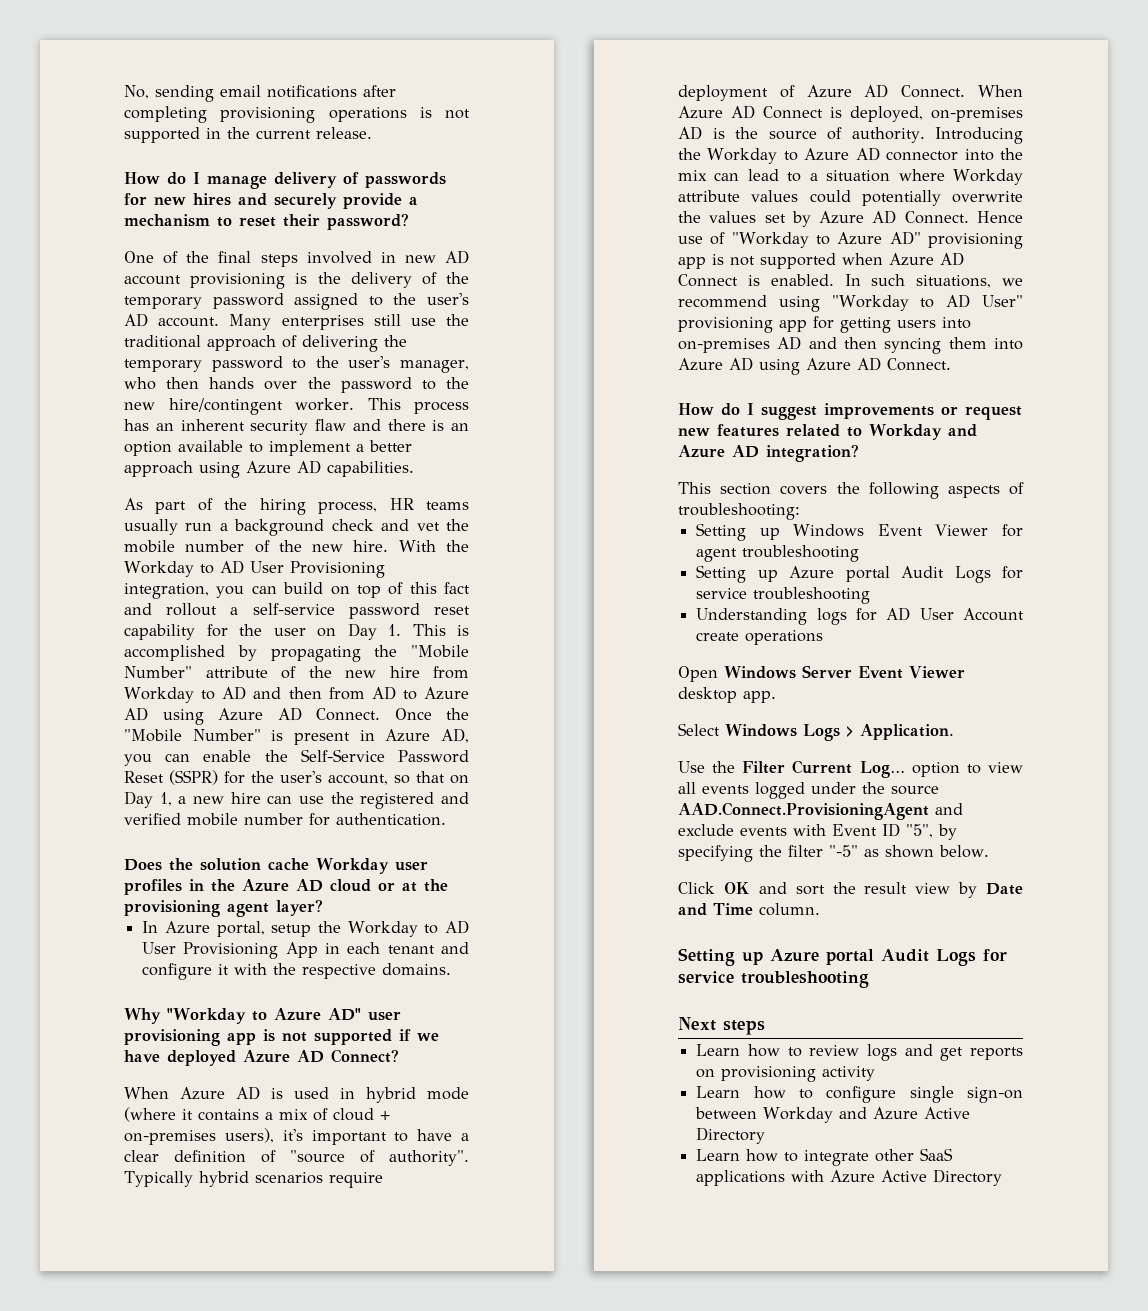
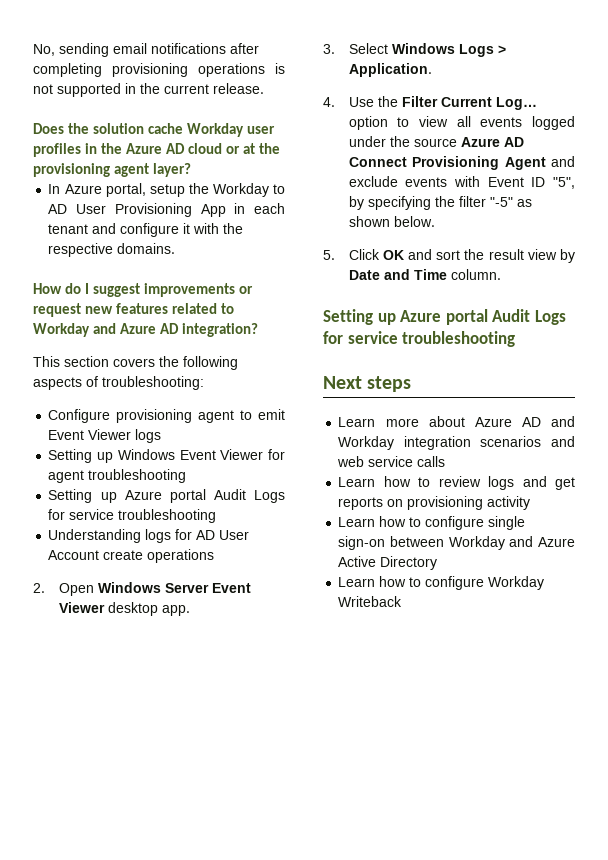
[124,172,446,189] [124,193,418,209] [124,213,409,230] [124,250,469,267] [124,272,469,289] [124,293,469,310] [124,313,469,330] [124,335,407,352] [124,356,469,373] [124,377,469,393] [124,398,469,415] [124,419,469,435] [124,440,412,456] [124,460,414,478] [124,498,469,515] [124,519,469,536] [124,540,469,553] [124,560,385,578] [124,582,470,599] [124,603,470,619] [124,623,469,640] [124,645,469,662] [124,666,469,679] [124,686,469,703] [124,707,469,725] [124,728,469,745] [124,749,469,766] [124,770,469,785] [124,791,469,809] [124,813,446,826] // How do I manage delivery of passwords for new hires and securely provide a mechanism to reset their password? // One of the final steps involved in new AD account provisioning is the delivery of the temporary password assigned to the user's AD account. Many enterprises still use the traditional approach of delivering the temporary password to the user's manager, who then hands over the password to the new hire/contingent worker. This process has an inherent security flaw and there is an option available to implement a better approach using Azure AD capabilities. // As part of the hiring process, HR teams usually run a background check and vet the mobile number of the new hire. With the Workday to AD User Provisioning integration, you can build on top of this fact and rollout a self-service password reset capability for the user on Day 1. This is accomplished by propagating the "Mobile Number" attribute of the new hire from Workday to AD and then from AD to Azure AD using Azure AD Connect. Once the "Mobile Number" is present in Azure AD, you can enable the Self-Service Password Reset (SSPR) for the user's account, so that on Day 1, a new hire can use the registered and verified mobile number for authentication. -> (264, 88) none
[124,1008,401,1024] [124,1029,439,1046] [124,1049,399,1066] [124,1086,469,1103] [124,1107,390,1122] [124,1128,469,1145] [124,1150,469,1166] [124,1171,383,1188] [678,84,1023,101] [678,105,1023,122] [678,126,1023,144] [678,147,1023,164] [678,169,1024,185] [678,190,1023,206] [678,210,1023,227] [678,231,1023,249] [678,252,964,269] [678,274,1023,288] [678,294,1023,312] [678,316,971,333] [678,336,1023,354] [678,357,951,375] // Why "Workday to Azure AD" user provisioning app is not supported if we have deployed Azure AD Connect? // When Azure AD is used in hybrid mode (where it contains a mix of cloud + on-premises users), it's important to have a clear definition of "source of authority". Typically hybrid scenarios require deployment of Azure AD Connect. When Azure AD Connect is deployed, on-premises AD is the source of authority. Introducing the Workday to Azure AD connector into the mix can lead to a situation where Workday attribute values could potentially overwrite the values set by Azure AD Connect. Hence use of "Workday to Azure AD" provisioning app is not supported when Azure AD Connect is enabled. In such situations, we recommend using "Workday to AD User" provisioning app for getting users into on-premises AD and then syncing them into Azure AD using Azure AD Connect. -> (176, 248) none
(800, 511) none -> [48,409,285,423] [48,429,162,443] // Configure provisioning agent to emit Event Viewer logs
(824, 637) none -> [33,583,45,593] 2.
(776, 697) none -> [323,44,335,54] 3.
(954, 732) none -> [323,97,335,107] 4.
[678,802,929,820] AAD.Connect.ProvisioningAgent -> [460,137,524,147] [348,156,546,170] Azure AD Connect Provisioning Agent
(989, 851) none -> [323,250,335,260] 5.
(765, 1027) none -> [338,416,575,427] [338,436,575,450] [337,456,446,467] // Learn more about Azure AD and Workday integration scenarios and web service calls
[804,1148,954,1166] [696,1169,1003,1186] integrate other SaaS applications with Azure Active Directory -> [425,576,545,590] [338,596,403,607] configure Workday Writeback

